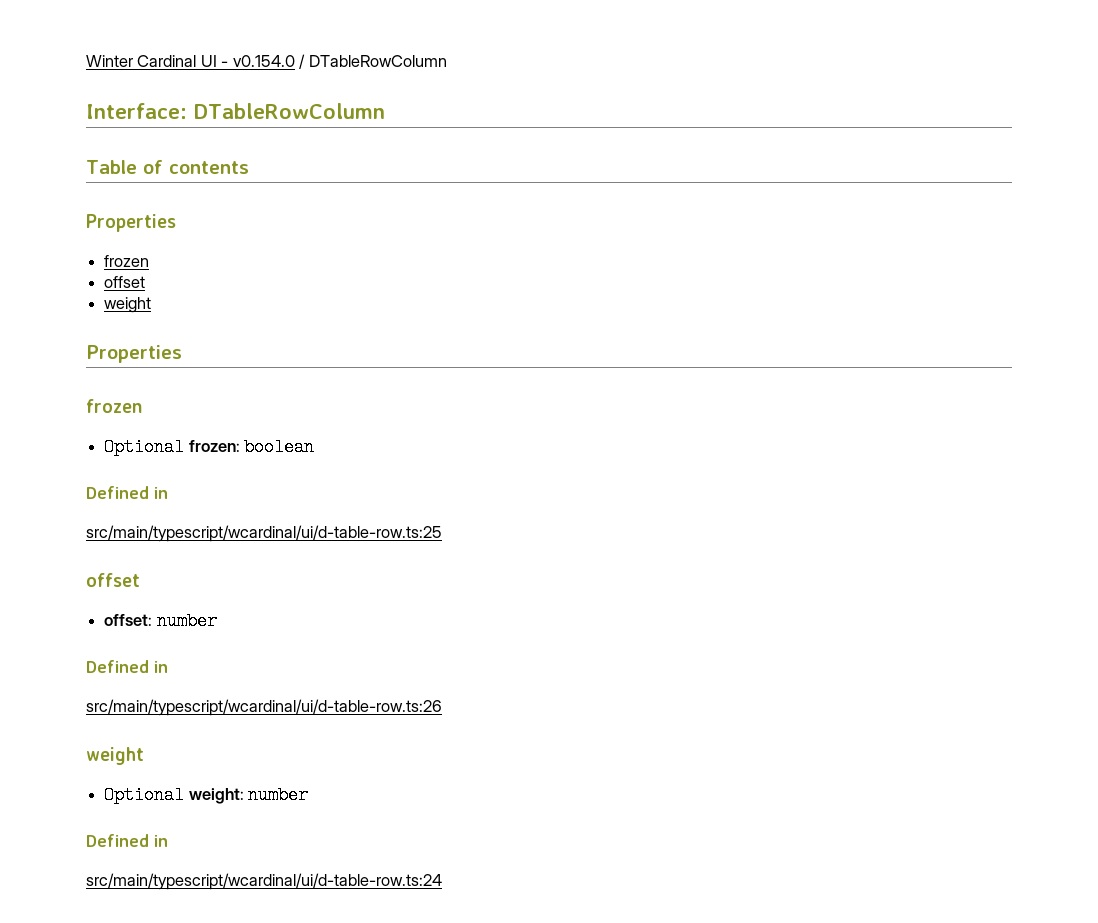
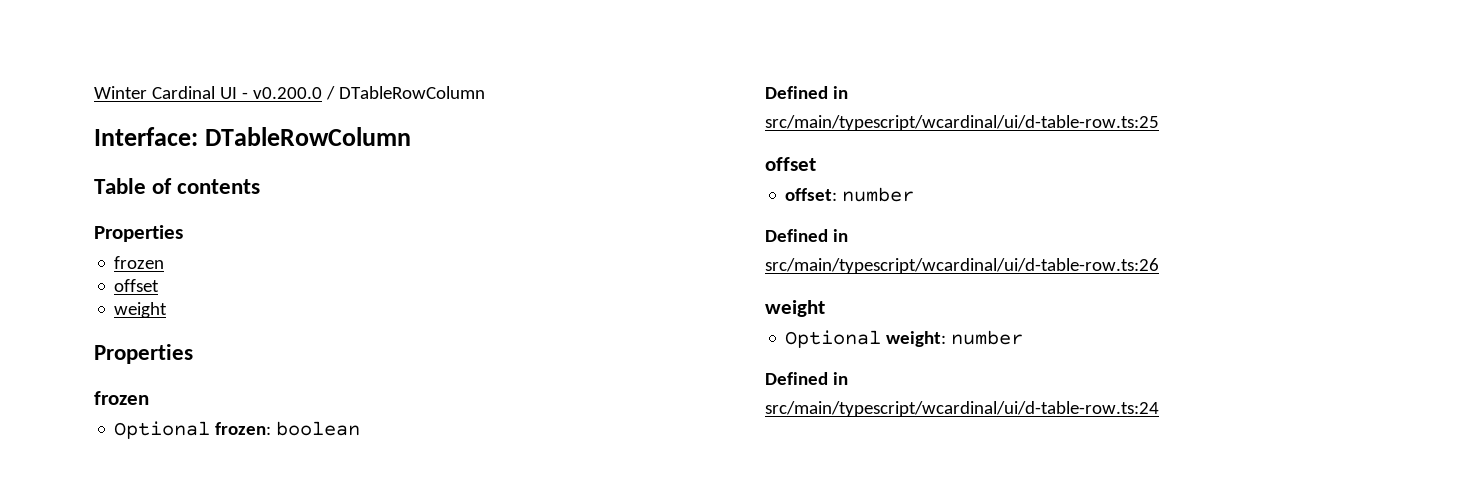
[232,55,295,67] v0.154.0 -> [252,87,322,99] v0.200.0

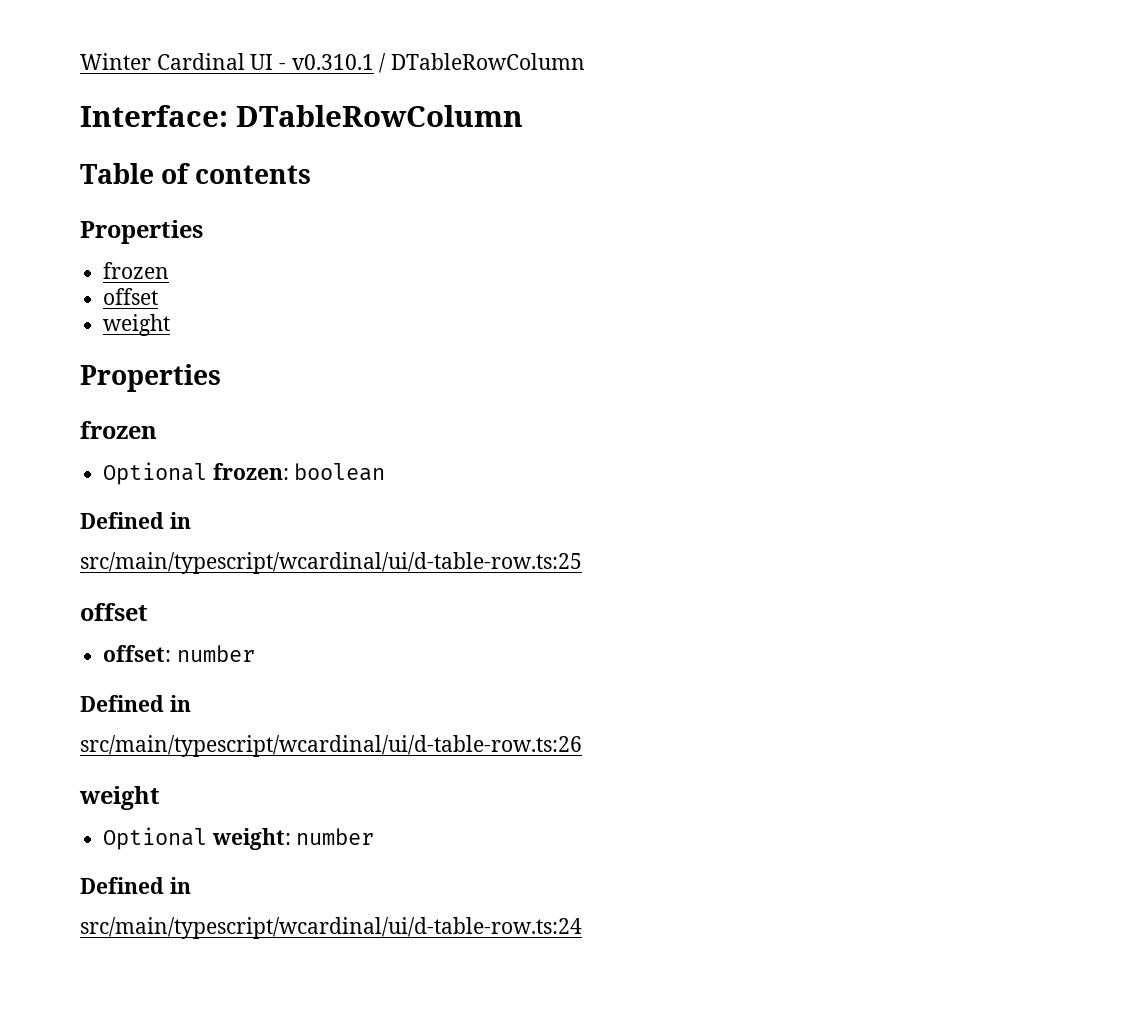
[252,87,322,99] v0.200.0 -> [291,54,374,70] v0.310.1

